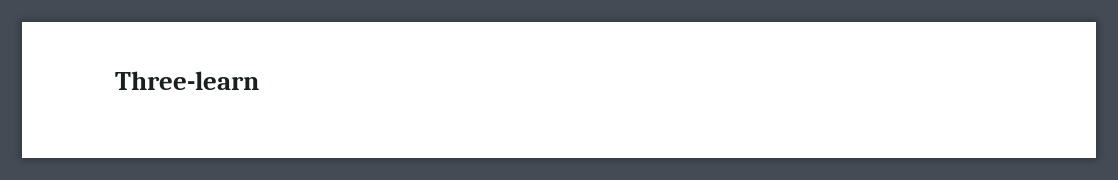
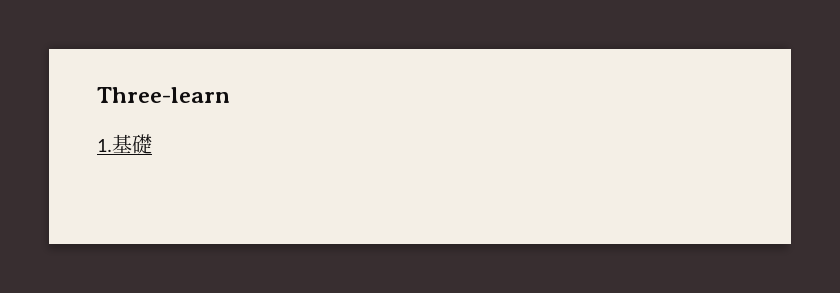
(259, 80) none -> [97,134,152,154] // 1.基礎

